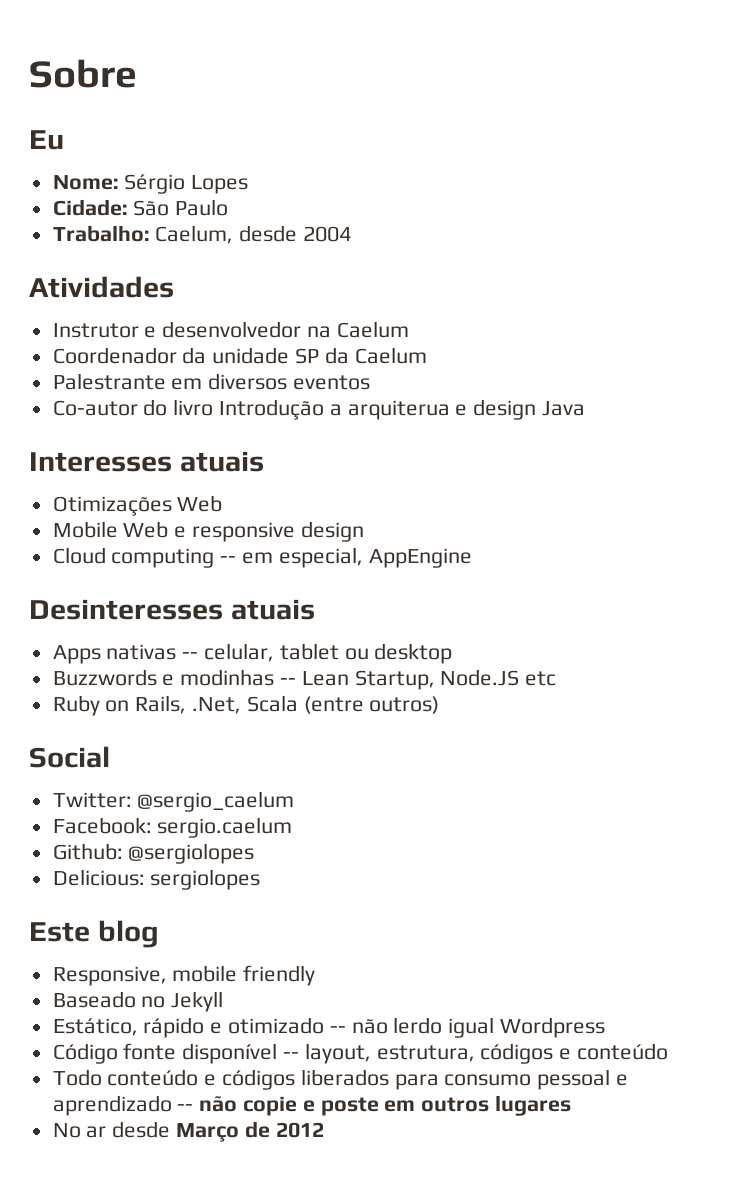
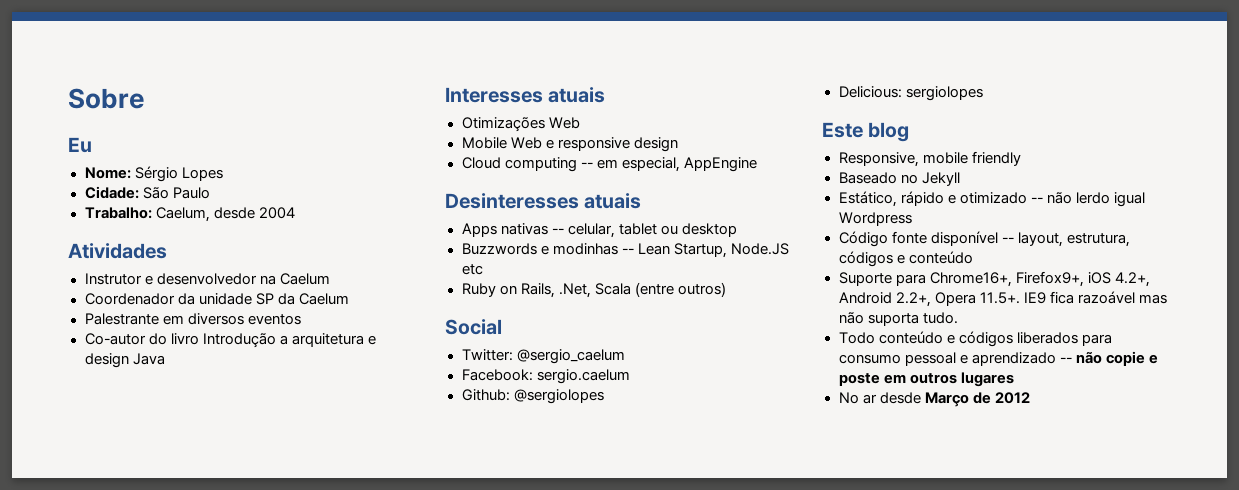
[347,400,450,420] arquiterua -> [291,333,364,347] arquitetura
(669, 1051) none -> [838,271,1150,287] [838,291,1167,307] [838,312,958,326] // Suporte para Chrome16+, Firefox9+, iOS 4.2+, Android 2.2+, Opera 11.5+. IE9 fica razoável mas não suporta tudo.

